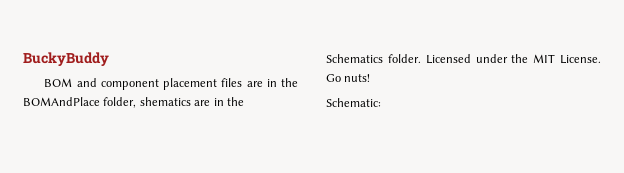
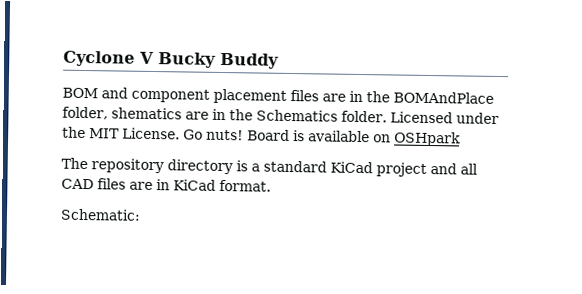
[23,52,109,66] BuckyBuddy -> [63,50,279,69] Cyclone V Bucky Buddy
(371, 78) none -> [247,129,461,147] [61,157,478,177] [61,178,271,192] Board is available on OSHpark // The repository directory is a standard KiCad project and all CAD files are in KiCad format.

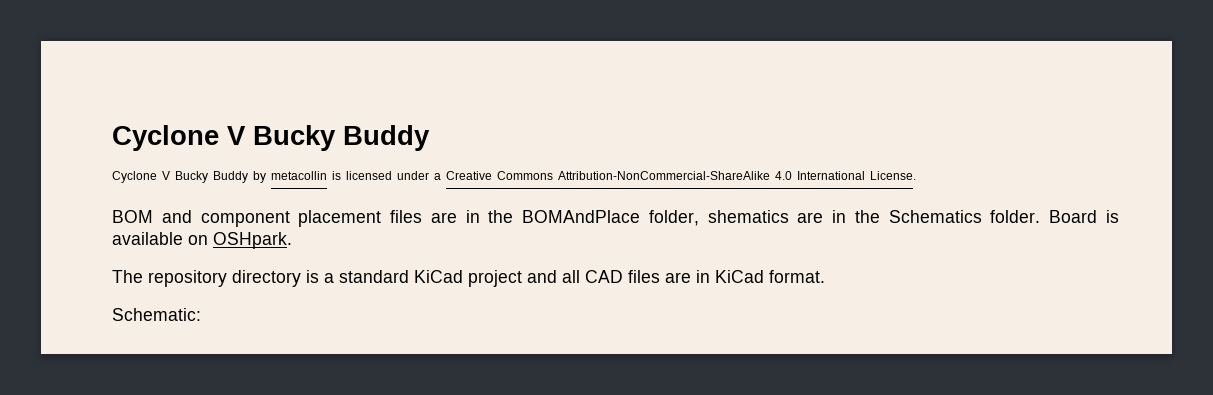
[63,50,279,69] Cyclone V Bucky Buddy -> [112,125,430,151] [112,171,916,183] Cyclone V Bucky Buddy // Cyclone V Bucky Buddy by metacollin is licensed under a Creative Commons Attribution-NonCommercial-ShareAlike 4.0 International License.
[389,111,499,125] [62,126,244,141] Licensed under the MIT License. Go nuts! -> (1041, 216) none
[394,131,461,147] OSHpark -> [213,232,292,249] OSHpark.

